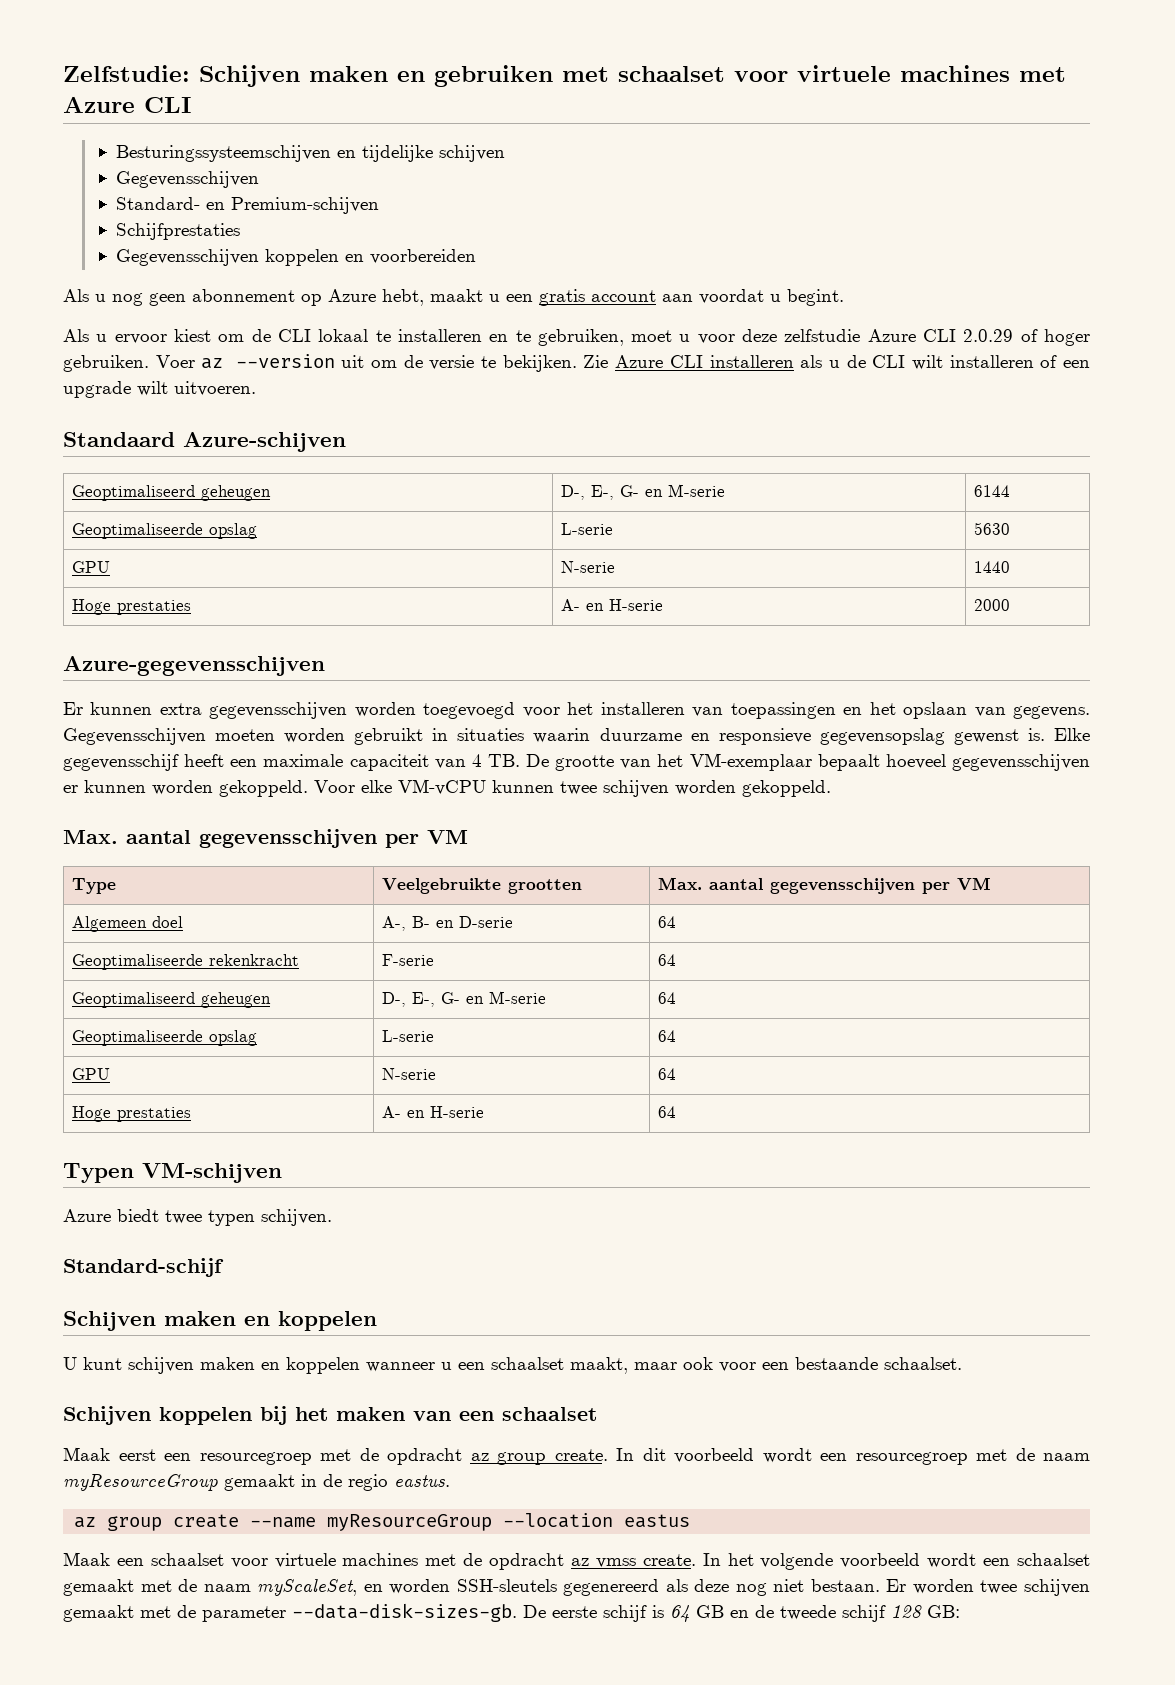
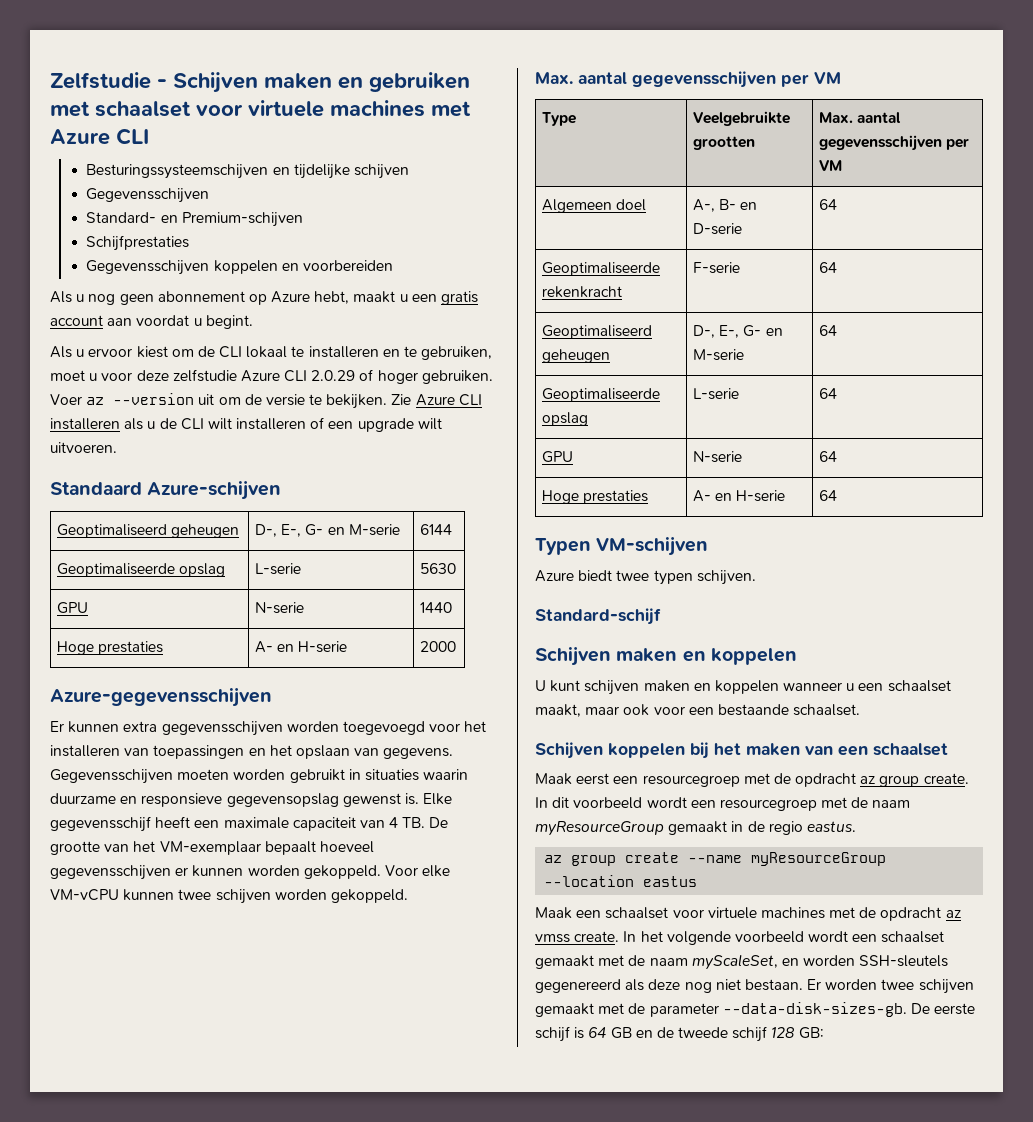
[63,65,190,82] Zelfstudie: -> [50,72,167,89] Zelfstudie -

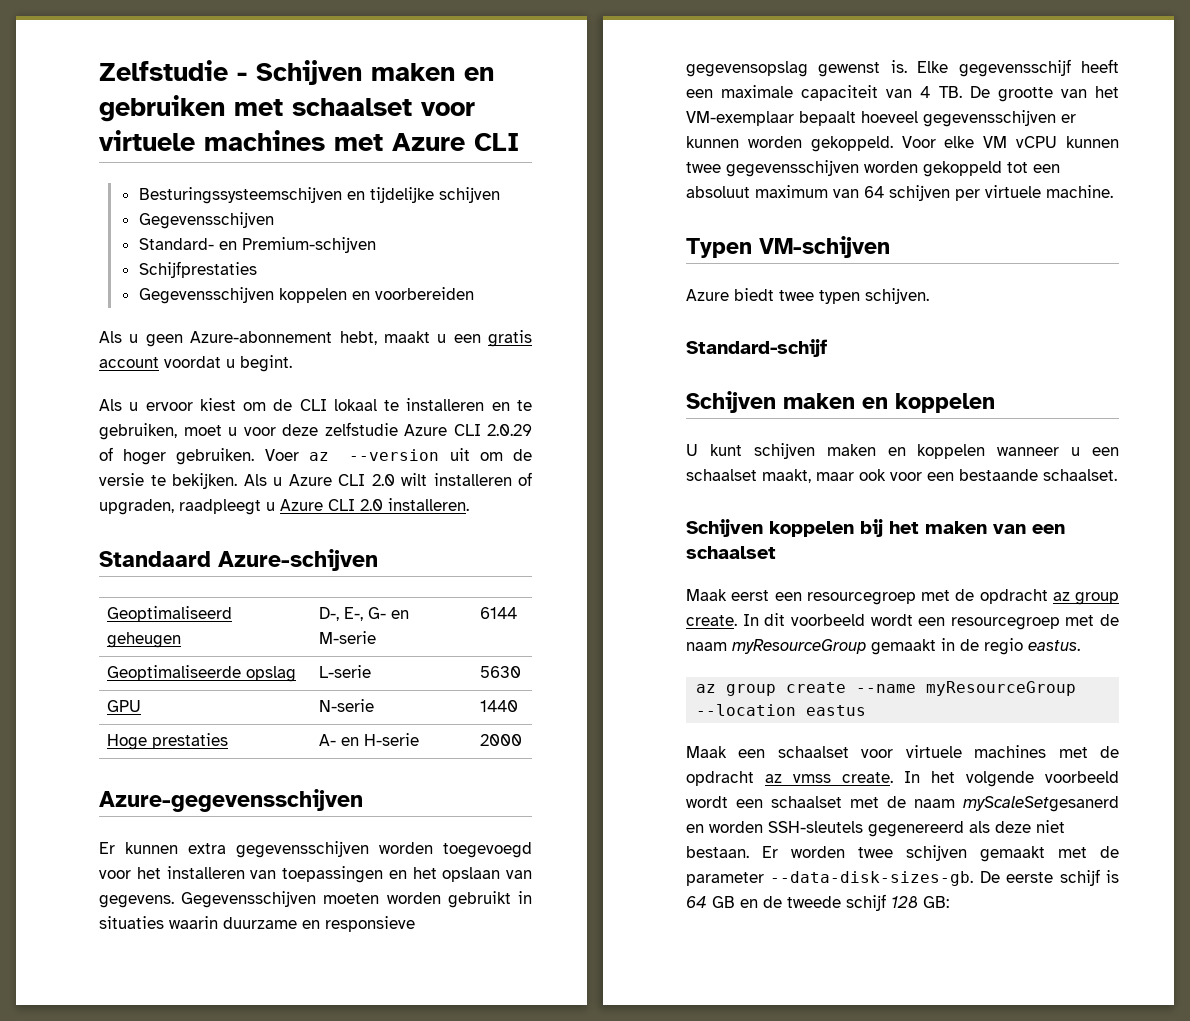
[88,291,311,305] nog geen abonnement op Azure -> [145,331,333,347] geen Azure-abonnement
[107,318,133,326] aan -> (159, 362) none
[391,394,482,406] [50,417,442,432] [50,442,117,453] Zie Azure CLI installeren als u de CLI wilt installeren of een upgrade wilt uitvoeren. -> [243,472,532,486] [99,498,469,515] Als u Azure CLI 2.0 wilt installeren of upgraden, raadpleegt u Azure CLI 2.0 installeren.
[50,889,408,904] [535,71,841,88] [542,112,577,126] [693,111,791,126] [693,136,756,150] [819,112,902,123] [819,135,970,151] [819,160,843,171] [542,199,647,213] [693,199,758,212] [693,223,743,235] [819,199,838,210] [542,262,661,276] [542,286,623,298] [693,262,741,274] [819,262,838,273] [542,325,653,339] [542,349,611,363] [693,325,783,338] [693,349,745,361] [819,325,838,336] [542,388,661,402] [542,412,589,426] [693,388,740,400] [819,388,838,399] [542,451,574,463] [693,451,743,463] [819,451,838,462] [542,490,649,504] [693,490,786,502] [819,490,838,501] VM-vCPU kunnen twee schijven worden gekoppeld. // Max. aantal gegevensschijven per VM // Type | Veelgebruikte grootten | Max. aantal gegevensschijven per VM // Algemeen doel | A-, B- en D-serie | 64 // Geoptimaliseerde rekenkracht | F-serie | 64 // Geoptimaliseerd geheugen | D-, E-, G- en M-serie | 64 // Geoptimaliseerde opslag | L-serie | 64 // GPU | N-serie | 64 // Hoge prestaties | A- en H-serie | 64 -> [983,136,1119,148] [686,160,1060,177] [686,185,1113,201] VM vCPU kunnen twee gegevensschijven worden gekoppeld tot een absoluut maximum van 64 schijven per virtuele machine.
[535,954,778,970] gemaakt met de naam myScaleSet, -> [850,796,1119,812] met de naam myScaleSetgesanerd
[684,982,712,993] nog -> (1031, 827) none

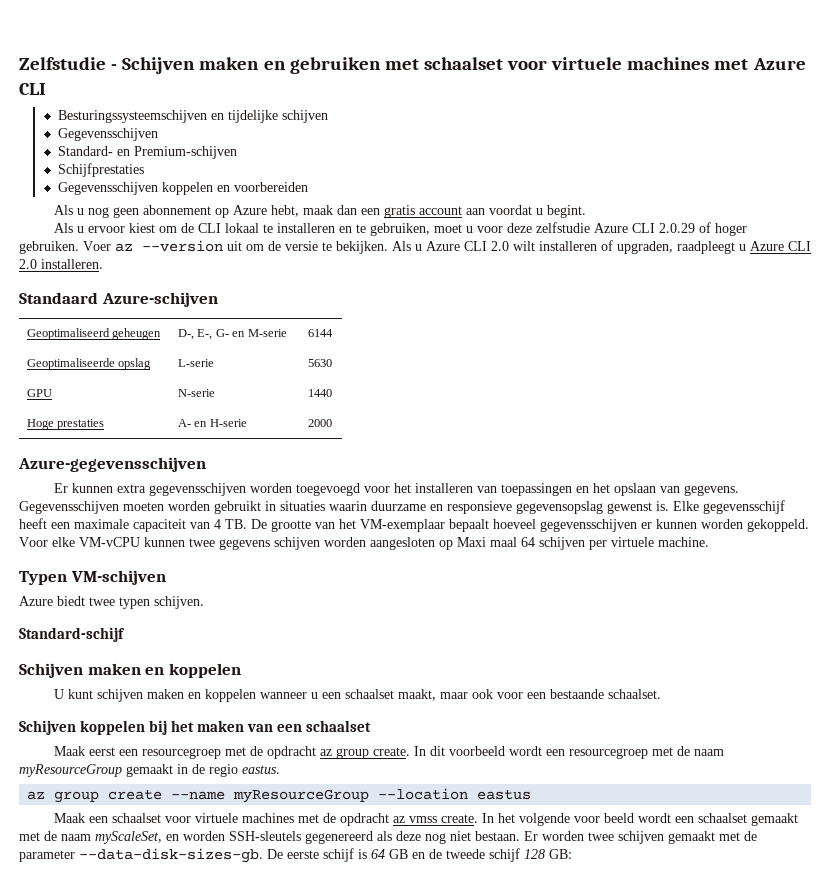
[145,331,447,347] geen Azure-abonnement hebt, maakt u -> [88,205,358,218] nog geen abonnement op Azure hebt, maak dan
(159, 362) none -> [466,208,486,215] aan
[983,136,1119,148] [686,160,1060,177] [686,185,859,198] VM vCPU kunnen twee gegevensschijven worden gekoppeld tot een absoluut maximum van -> [79,537,517,550] VM-vCPU kunnen twee gegevens schijven worden aangesloten op Maxi maal
[1045,771,1119,783] voorbeeld -> [574,813,635,823] voor beeld
[850,796,1119,812] met de naam myScaleSetgesanerd -> [751,813,799,826] [19,831,162,844] gemaakt met de naam myScaleSet,
(1031, 827) none -> [425,833,446,844] nog

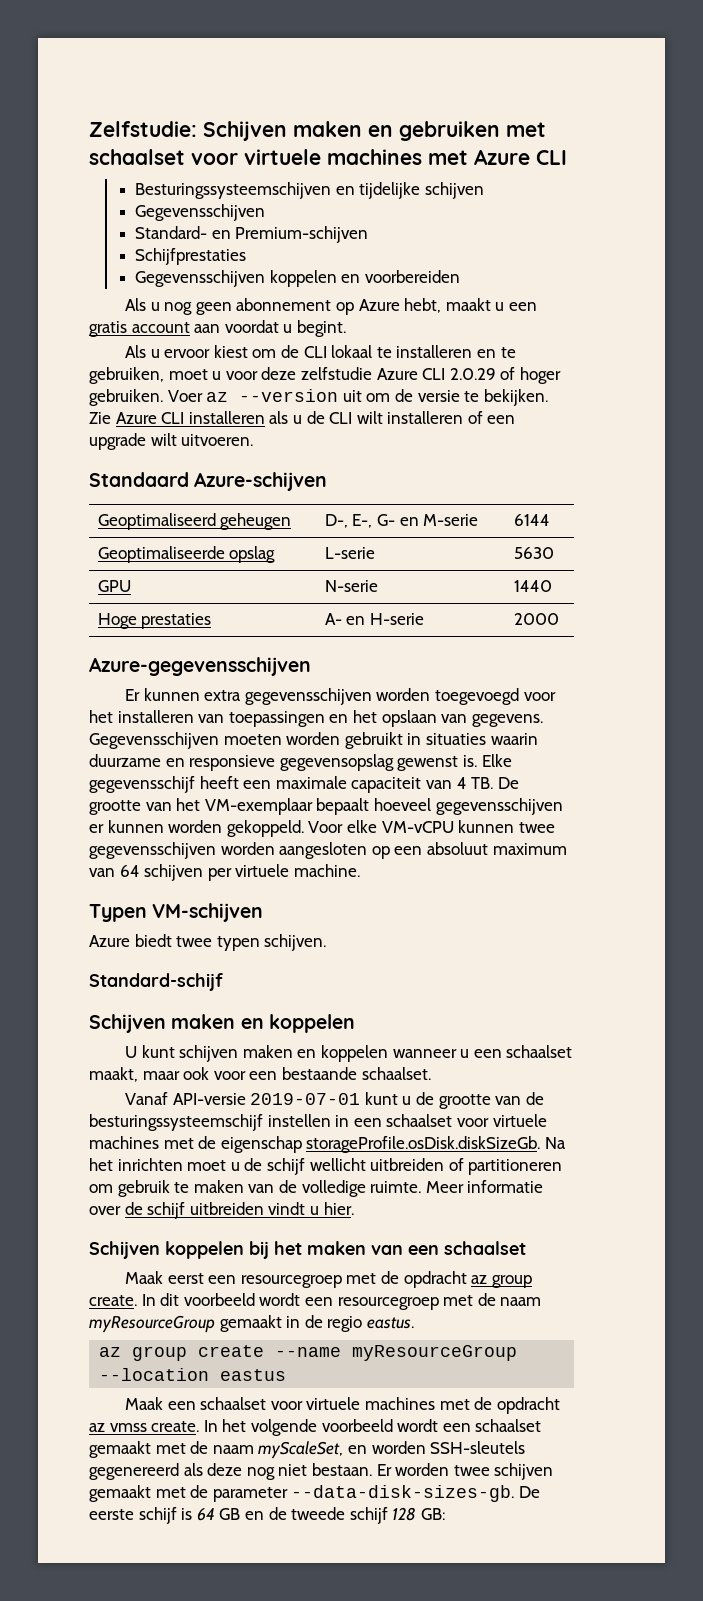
[19,57,118,70] Zelfstudie - -> [89,121,197,137] Zelfstudie:
[303,205,358,215] maak dan -> [445,298,505,311] maakt u
[392,240,811,254] [19,259,103,269] Als u Azure CLI 2.0 wilt installeren of upgraden, raadpleegt u Azure CLI 2.0 installeren. -> [89,411,516,424] [89,433,254,450] Zie Azure CLI installeren als u de CLI wilt installeren of een upgrade wilt uitvoeren.
[219,537,320,550] gegevens schijven -> [89,842,216,859] gegevensschijven
[457,537,517,547] Maxi maal -> [394,842,567,855] [89,868,115,877] een absoluut maximum van
(662, 694) none -> [125,1092,544,1109] [89,1114,547,1131] [89,1136,566,1153] [89,1158,563,1175] [89,1180,544,1197] [89,1202,354,1219] // Vanaf API-versie 2019-07-01 kunt u de grootte van de besturingssysteemschijf instellen in een schaalset voor virtuele machines met de eigenschap storageProfile.osDisk.diskSizeGb. Na het inrichten moet u de schijf wellicht uitbreiden of partitioneren om gebruik te maken van de volledige ruimte. Meer informatie over de schijf uitbreiden vindt u hier.
[574,813,635,823] voor beeld -> [321,1419,393,1432] voorbeeld

